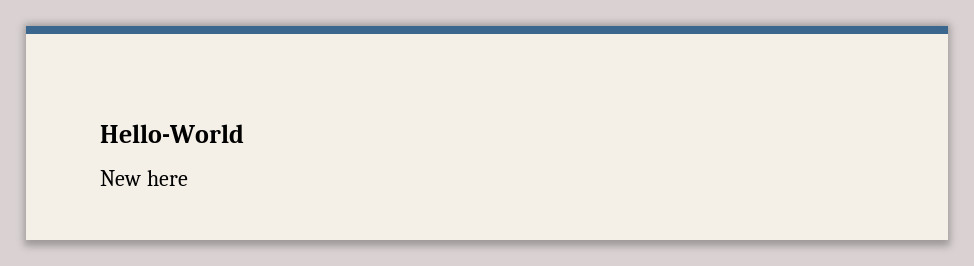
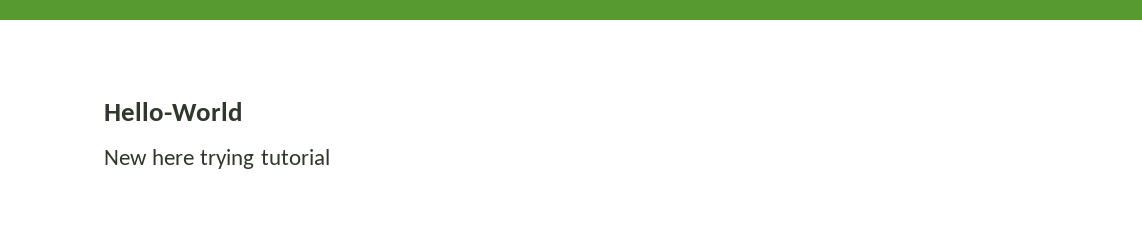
(188, 178) none -> [200,149,330,169] trying tutorial

